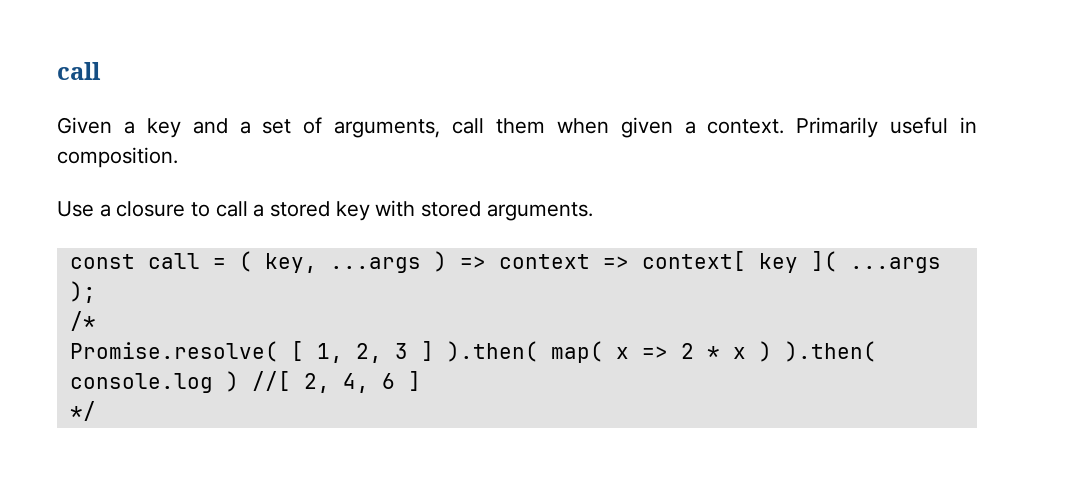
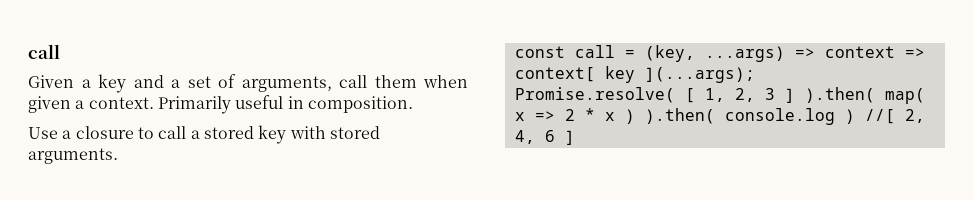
[238,251,447,273] ( key, ...args ) -> [644,45,785,62] (key, ...args)
[810,251,941,273] [69,281,96,303] [69,311,96,331] ]( ...args ); // /* -> [644,67,755,83] ](...args);
[69,401,96,421] // */ -> (575, 137) none

